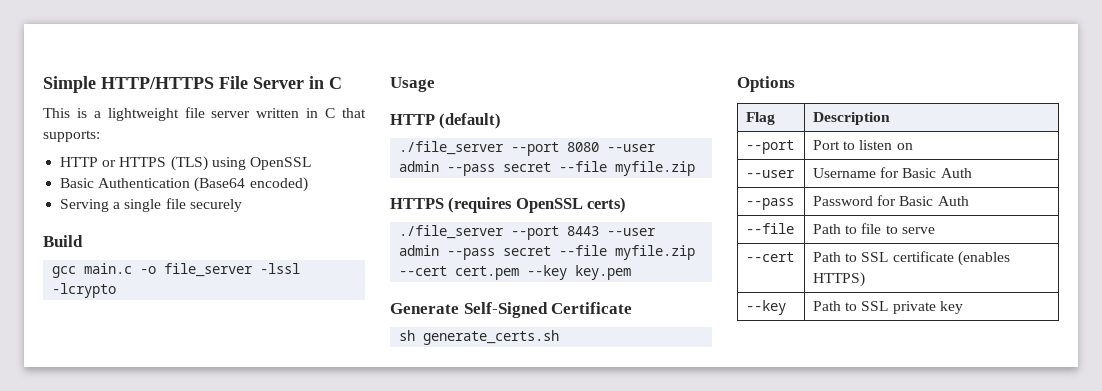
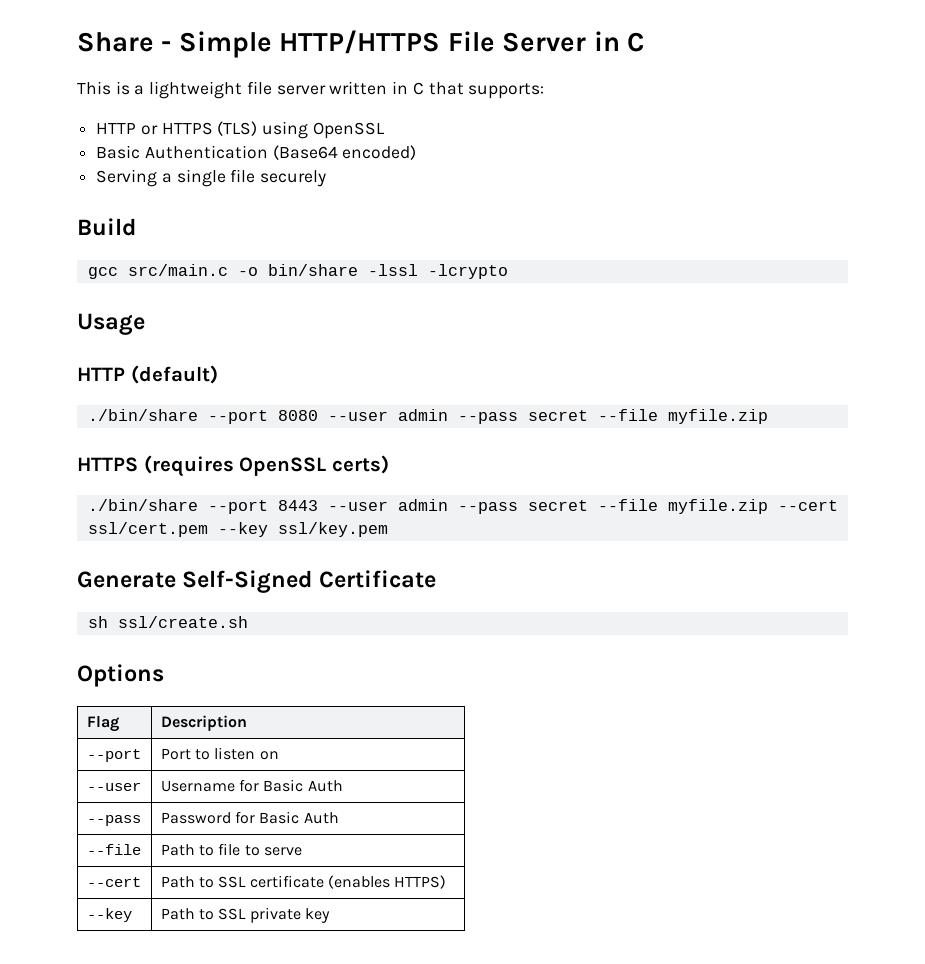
(43, 84) none -> [77,32,172,52] Share -
[84,263,254,277] main.c -o file_server -> [127,264,358,276] src/main.c -o bin/share
[399,141,505,155] ./file_server -> [87,409,198,421] ./bin/share
[399,225,505,239] ./file_server -> [87,499,198,511] ./bin/share
[455,265,632,280] cert.pem --key key.pem -> [87,522,388,537] ssl/cert.pem --key ssl/key.pem
[423,330,560,345] generate_certs.sh -> [117,616,248,628] ssl/create.sh

